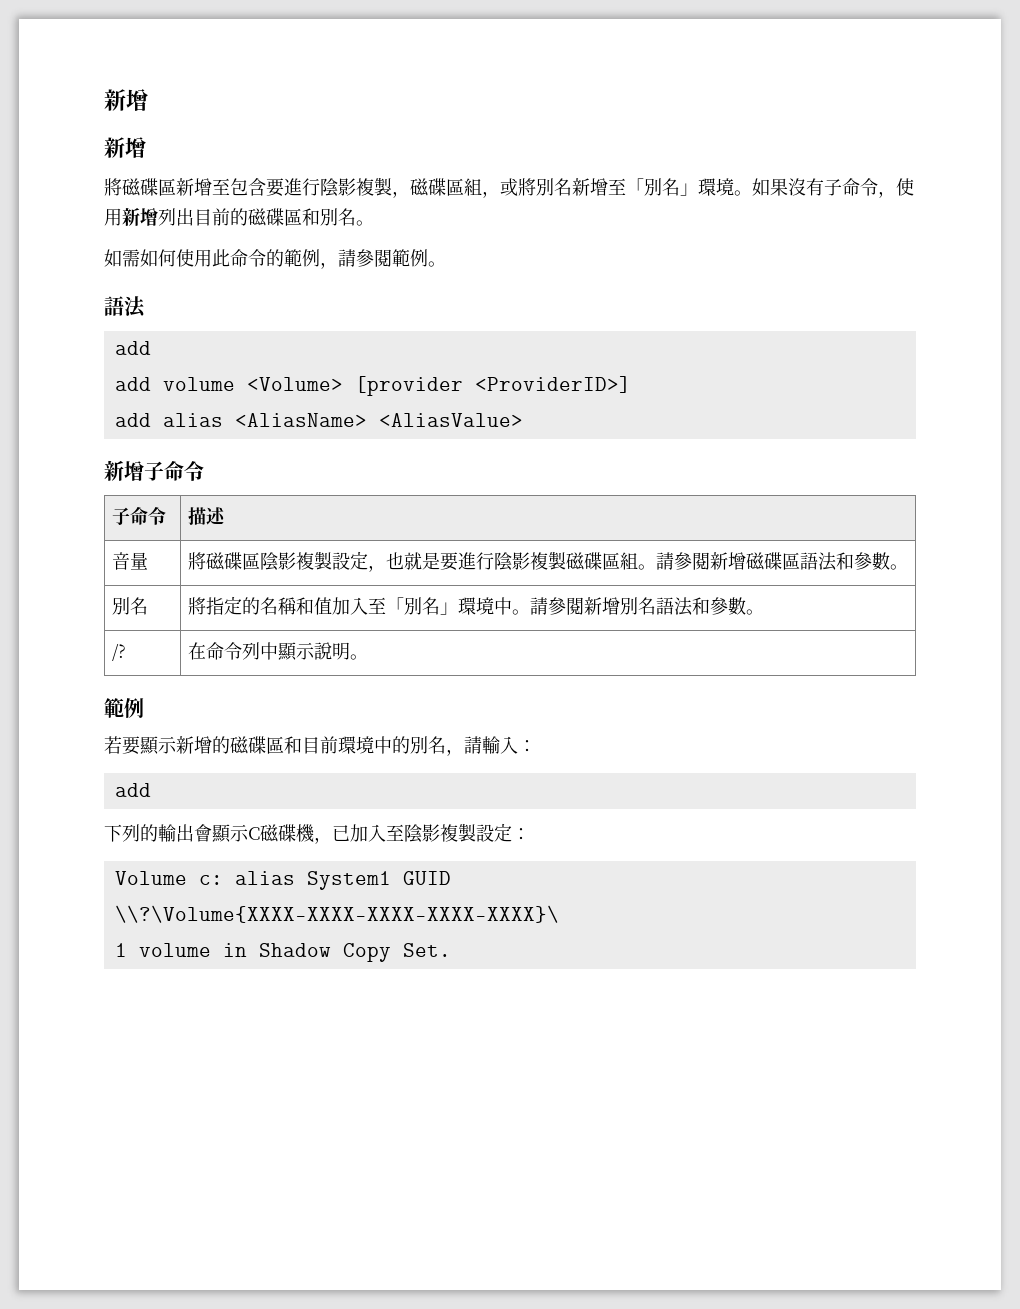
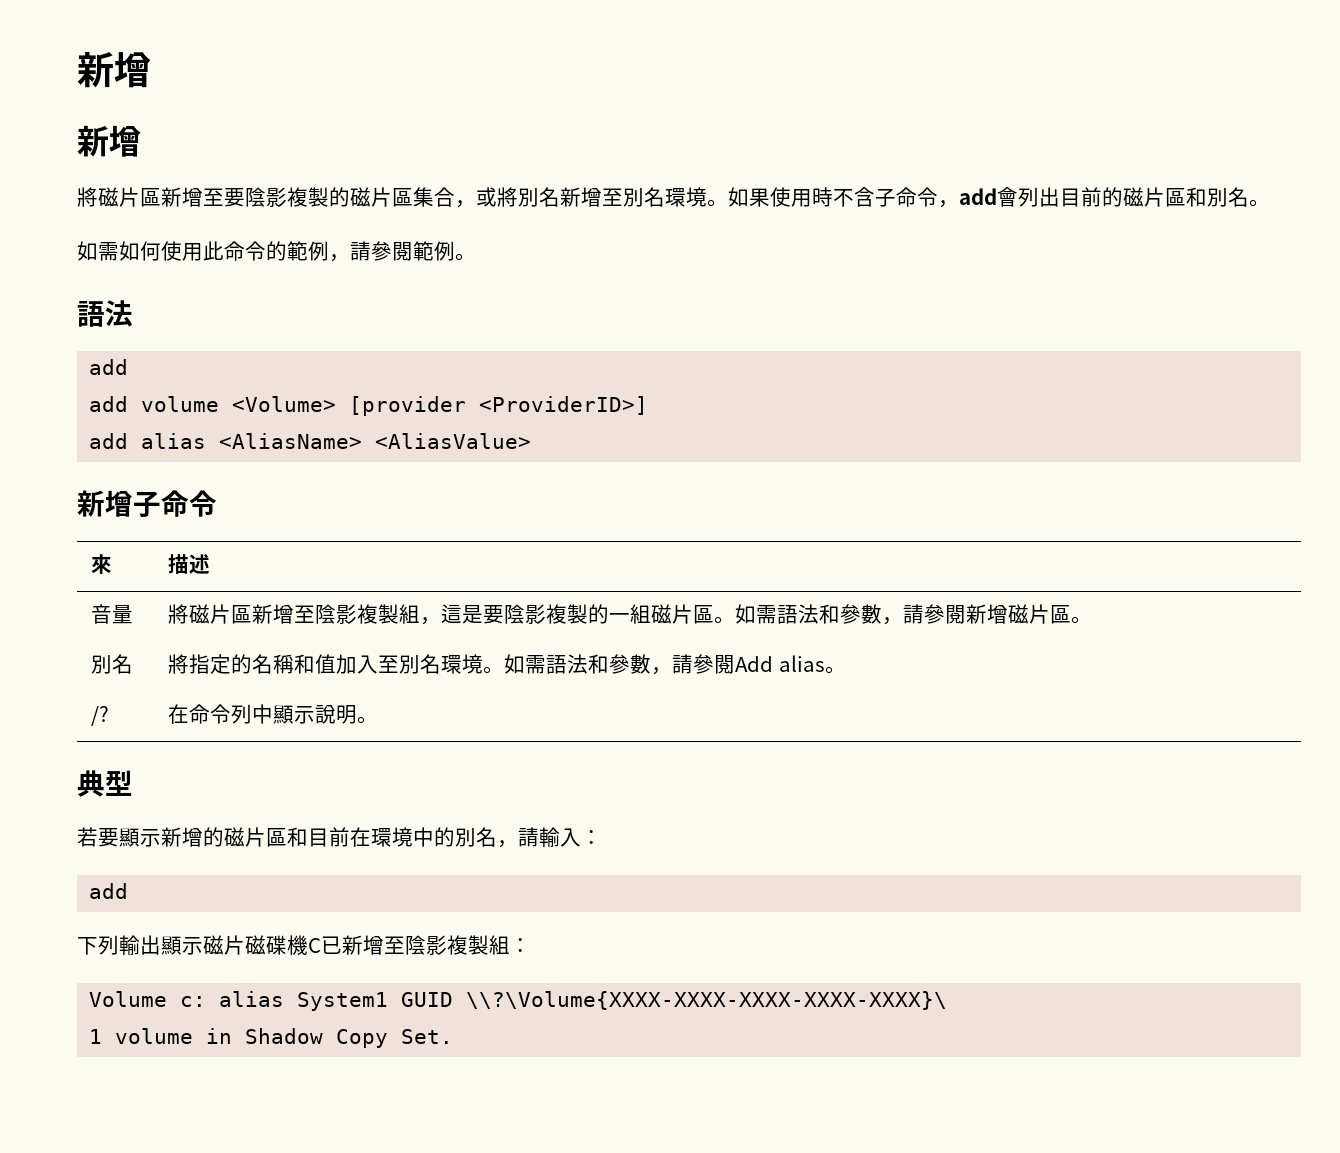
[140,177,482,198] 碟區新增至包含要進行陰影複製，磁碟區組 -> [119,187,455,207] 片區新增至要陰影複製的磁片區集合
[626,178,698,196] 「別名」 -> [623,187,665,207] 別名
[788,178,914,198] [104,208,158,226] 沒有子命令，使用新增 -> [770,187,1018,208] 使用時不含子命令，add會
[266,208,284,226] 碟 -> [1144,187,1165,207] 片
[111,506,166,525] 子命令 -> [91,554,113,574] 來
[223,551,890,572] 碟區陰影複製設定，也就是要進行陰影複製磁碟區組。請參閱新增磁碟區語法和參數 -> [210,604,1072,625] 片區新增至陰影複製組，這是要陰影複製的一組磁片區。如需語法和參數，請參閱新增磁片區
[385,597,746,616] 「別名」環境中。請參閱新增別名語法和參數 -> [399,654,825,675] 別名環境。如需語法和參數，請參閱Add alias
[104,697,144,718] 範例 -> [77,770,133,797] 典型
[248,736,266,754] 碟 -> [245,827,266,847] 片
(338, 745) none -> [350,827,371,847] 在
[140,823,512,844] 的輸出會顯示C磁碟機，已加入至陰影複製設定 -> [119,935,510,956] 輸出顯示磁片磁碟機C已新增至陰影複製組

